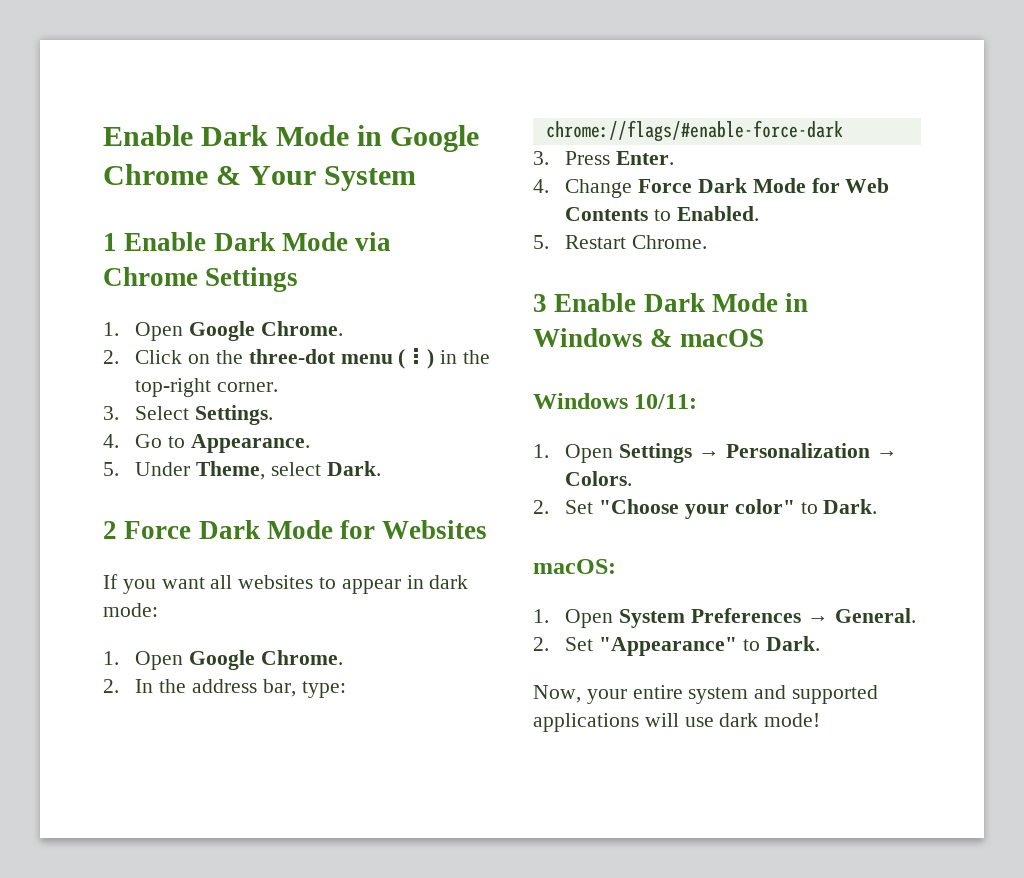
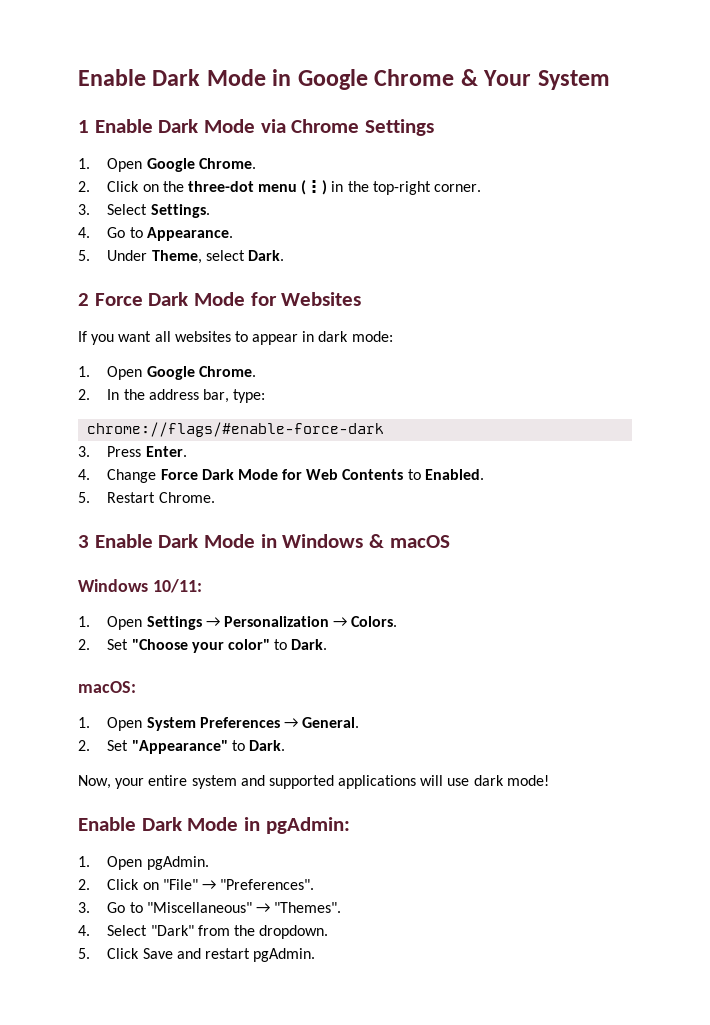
(821, 720) none -> [78,817,350,834] [78,856,209,870] [78,879,315,890] [78,902,342,913] [78,925,329,939] [78,948,316,962] // Enable Dark Mode in pgAdmin: // 1. Open pgAdmin. // 2. Click on "File" → "Preferences". // 3. Go to "Miscellaneous" → "Themes". // 4. Select "Dark" from the dropdown. // 5. Click Save and restart pgAdmin.

